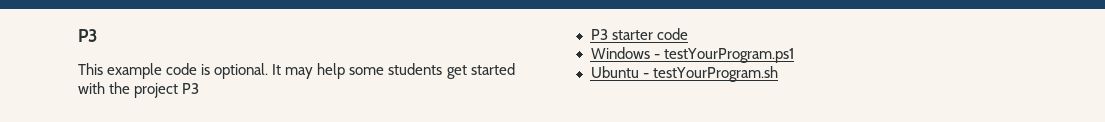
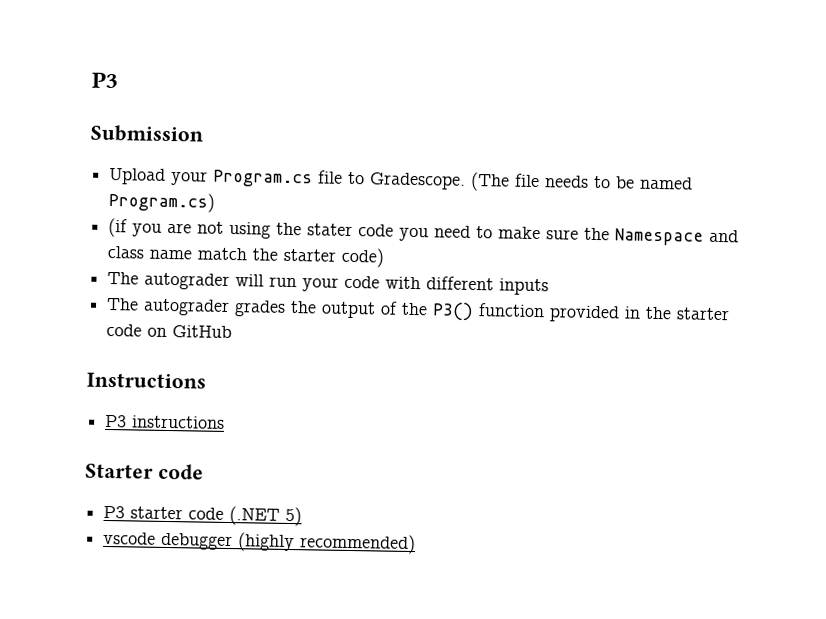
[78,29,97,42] [78,63,515,79] [78,82,200,98] [590,28,688,40] [590,47,794,63] [590,66,778,82] P3 // This example code is optional. It may help some students get started with the project P3 // P3 starter code // Windows - testYourProgram.ps1 // Ubuntu - testYourProgram.sh -> [91,71,118,89] [90,124,204,143] [109,167,694,192] [108,191,216,213] [108,217,740,246] [107,245,385,268] [107,271,550,296] [106,297,731,323] [106,323,233,339] [86,372,206,389] [105,414,226,429] [85,463,204,480] [103,505,303,527] [103,531,417,555] P3 // Submission // Upload your Program.cs file to Gradescope. (The file needs to be named Program.cs) // (if you are not using the stater code you need to make sure the Namespace and class name match the starter code) // The autograder will run your code with different inputs // The autograder grades the output of the P3() function provided in the starter code on GitHub // Instructions // P3 instructions // Starter code // P3 starter code (.NET 5) // vscode debugger (highly recommended)

